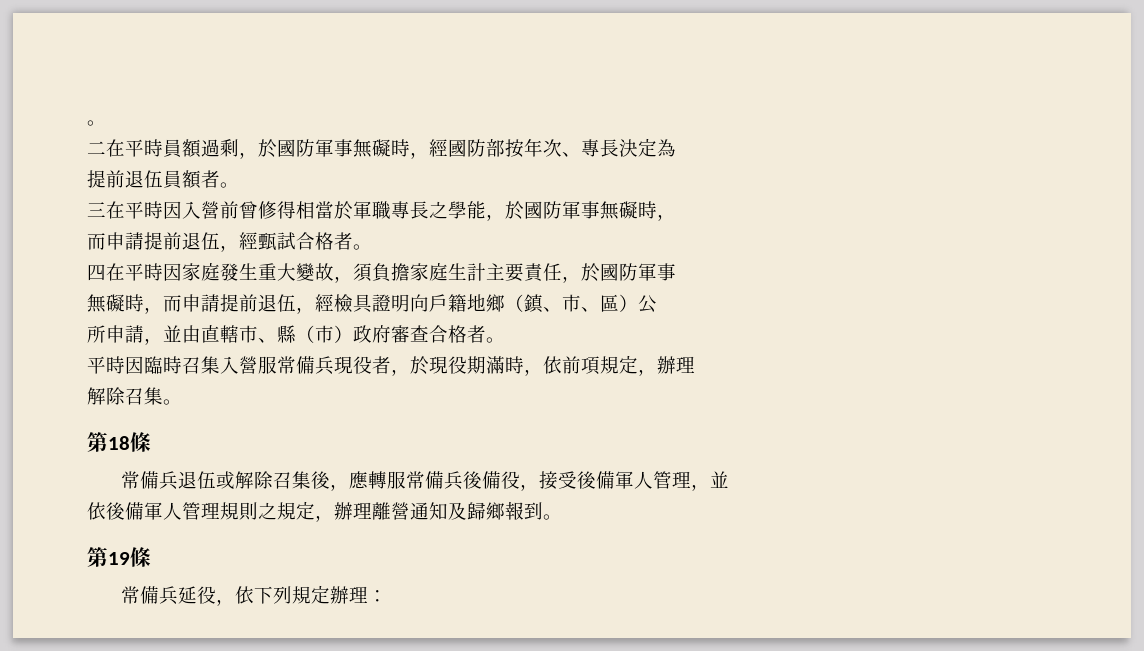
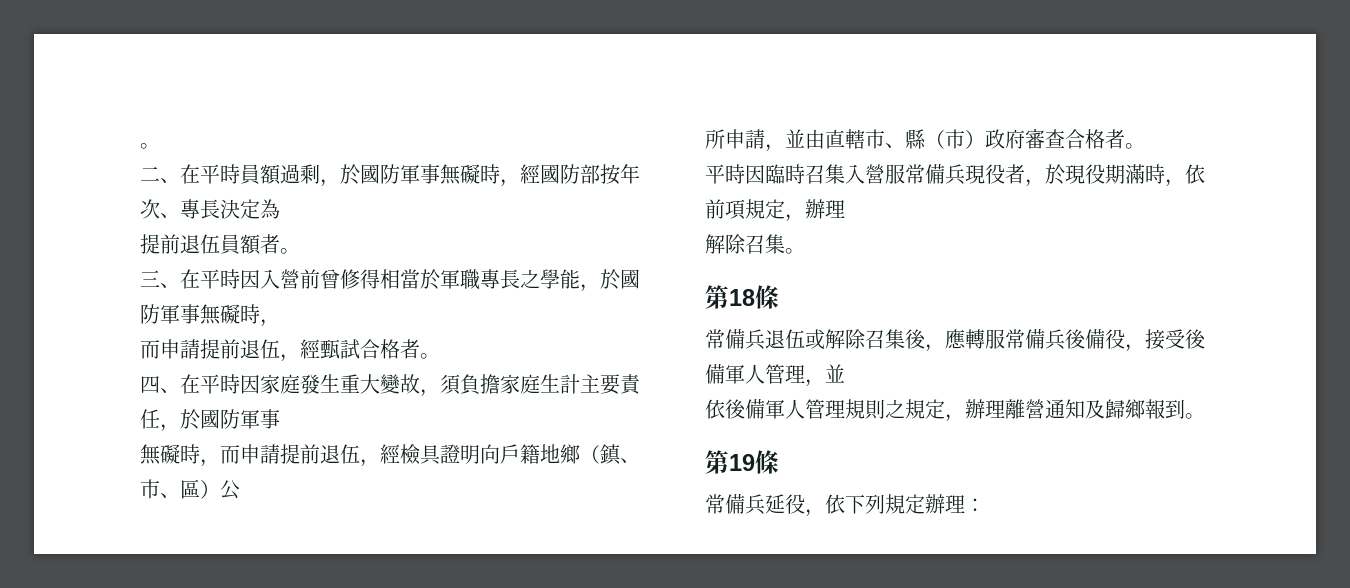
(106, 148) none -> [160,178,180,183] 、
(106, 209) none -> [160,283,180,288] 、
(106, 272) none -> [160,388,180,393] 、

